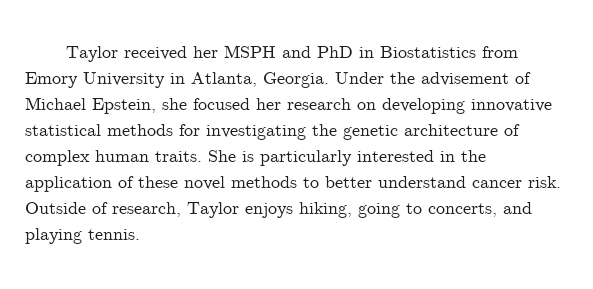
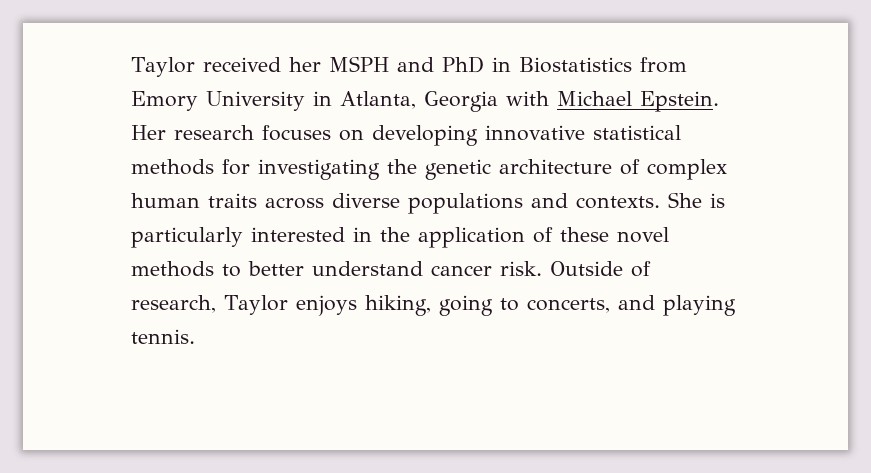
[263,72,531,88] [25,97,351,114] Georgia. Under the advisement of Michael Epstein, she focused her research -> [424,91,719,112] [131,125,331,141] Georgia with Michael Epstein. Her research focuses
[155,151,202,162] traits. -> [208,193,660,214] traits across diverse populations and contexts.

